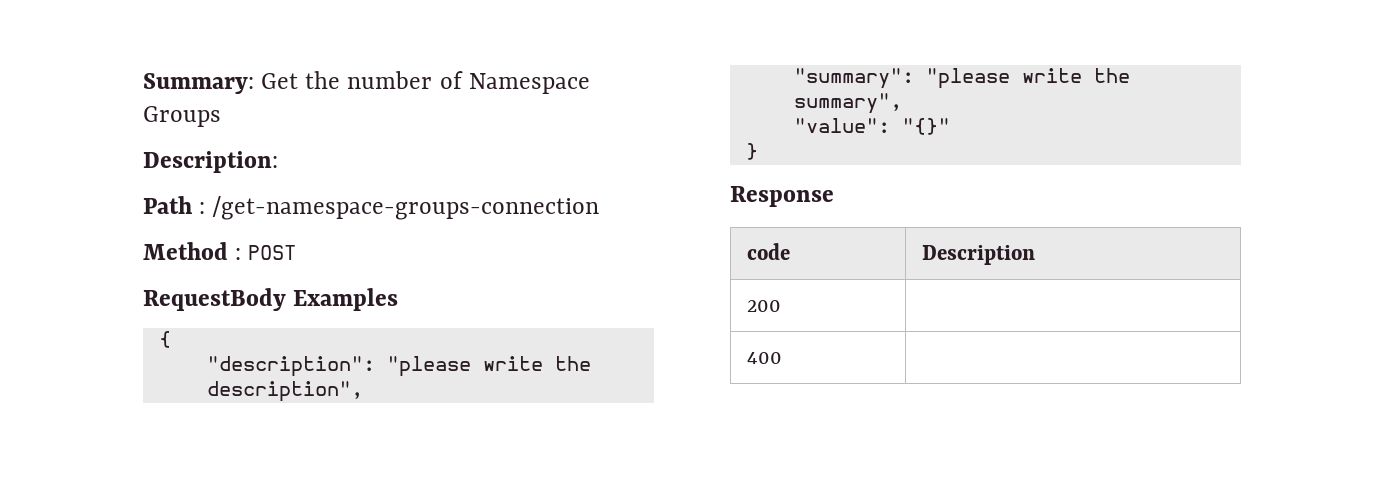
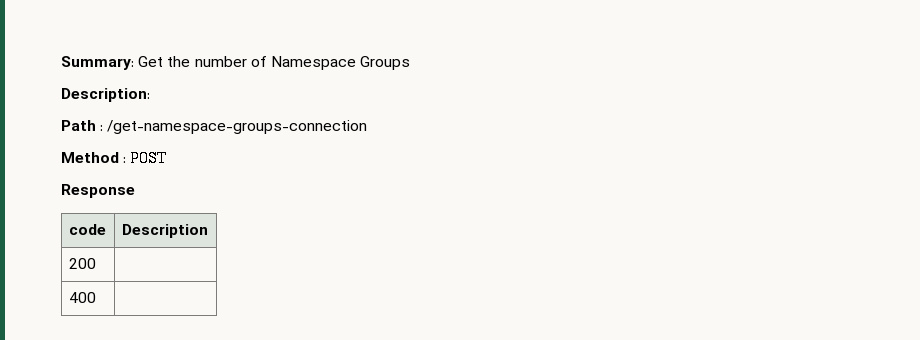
[143,288,399,311] [158,331,171,348] [206,356,591,377] [206,381,363,402] [793,68,1130,89] [793,93,902,114] [793,118,950,135] [745,143,758,160] // RequestBody Examples // { // "description": "please write the description", // "summary": "please write the summary", // "value": "{}" // } -> (168, 158) none

